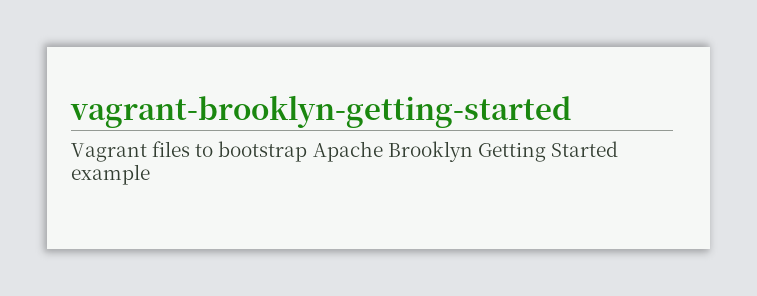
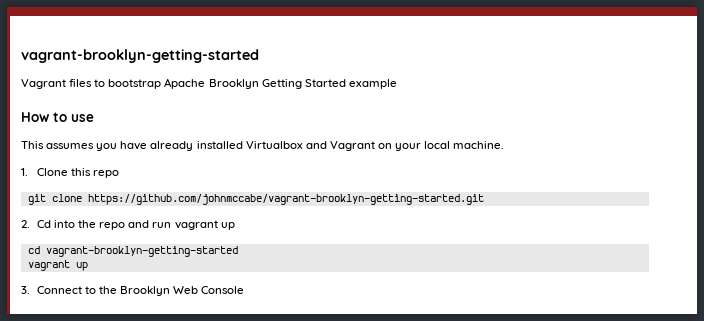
(150, 174) none -> [21,112,94,122] [21,141,505,151] [21,168,120,178] [27,194,484,205] [21,220,235,230] [27,246,238,257] [27,260,88,271] [21,286,245,296] // How to use // This assumes you have already installed Virtualbox and Vagrant on your local machine. // 1. Clone this repo // git clone https://github.com/johnmccabe/vagrant-brooklyn-getting-started.git // 2. Cd into the repo and run vagrant up // cd vagrant-brooklyn-getting-started // vagrant up // 3. Connect to the Brooklyn Web Console

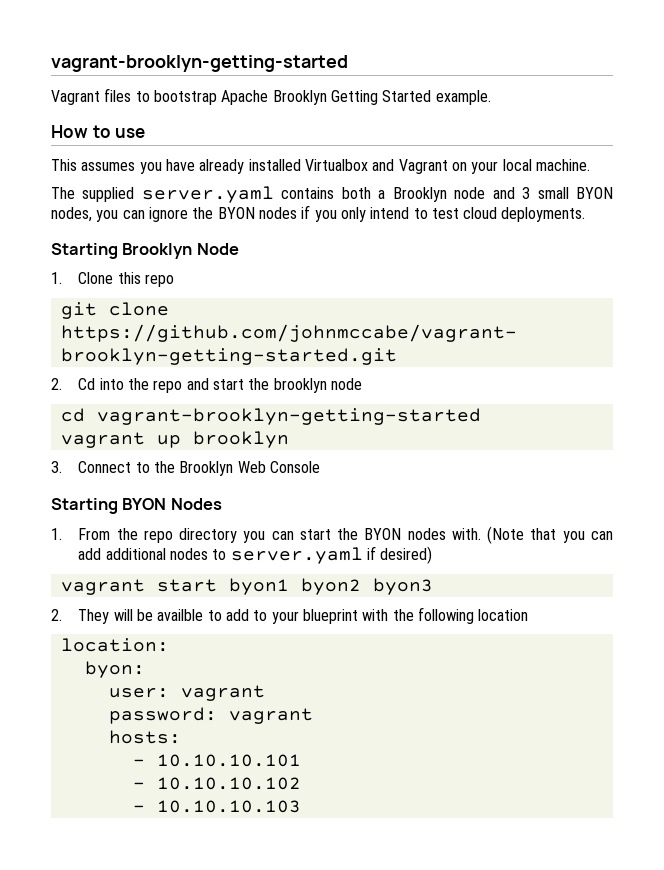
[348,79,397,89] example -> [435,90,491,105] example.
(505, 145) none -> [51,186,613,203] [51,205,586,222] [51,243,239,259] // The supplied server.yaml contains both a Brooklyn node and 3 small BYON nodes, you can ignore the BYON nodes if you only intend to test cloud deployments. // Starting Brooklyn Node
[152,220,235,230] run vagrant up -> [212,378,362,393] start the brooklyn node
(88, 266) none -> [192,431,289,448] brooklyn
(245, 290) none -> [51,498,222,514] [51,526,613,544] [78,546,433,564] [60,578,433,595] [51,607,529,624] [60,638,169,652] [84,661,145,678] [108,685,265,701] [108,707,313,724] [108,730,181,744] [132,754,301,767] [132,777,301,790] [132,800,301,813] // Starting BYON Nodes // 1. From the repo directory you can start the BYON nodes with. (Note that you can add additional nodes to server.yaml if desired) // vagrant start byon1 byon2 byon3 // 2. They will be availble to add to your blueprint with the following location // location: // byon: // user: vagrant // password: vagrant // hosts: // - 10.10.10.101 // - 10.10.10.102 // - 10.10.10.103

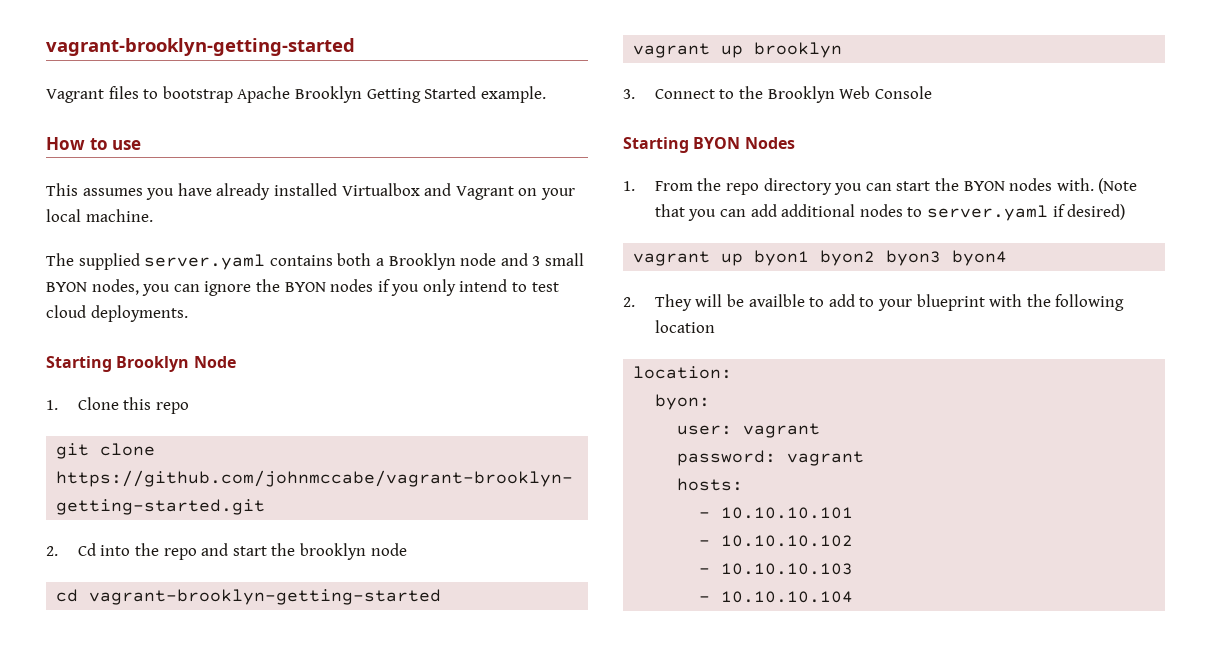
[156,579,217,592] start -> [721,253,744,266] up
(433, 586) none -> [952,250,1008,266] byon4
(301, 806) none -> [699,591,854,603] // - 10.10.10.104

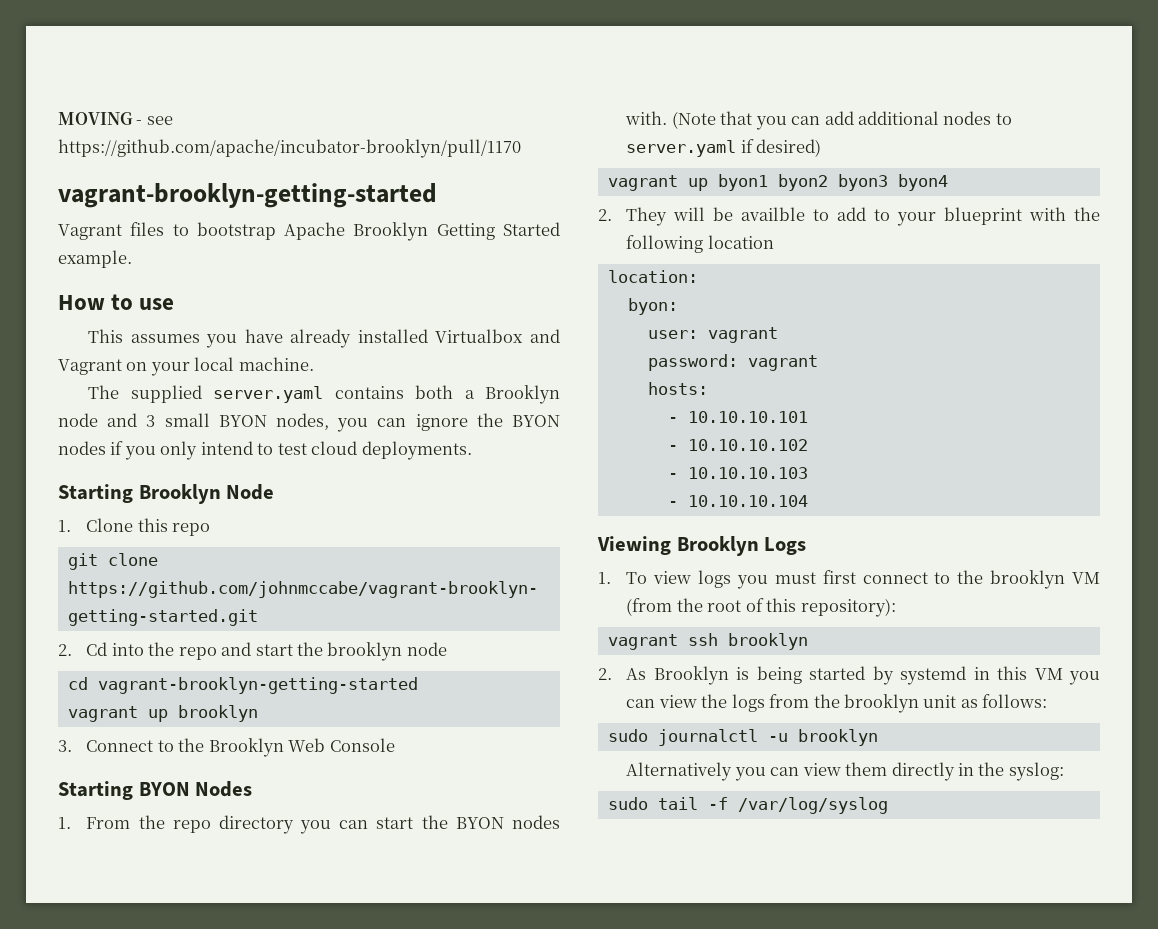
(46, 47) none -> [58,112,173,125] [58,139,521,158] MOVING - see https://github.com/apache/incubator-brooklyn/pull/1170 //
(854, 597) none -> [597,536,807,556] [598,570,1100,589] [626,598,896,617] [607,633,808,650] [598,666,1100,685] [626,694,1048,713] [607,729,878,746] [626,762,1064,781] [607,797,888,814] // Viewing Brooklyn Logs // 1. To view logs you must first connect to the brooklyn VM (from the root of this repository): // vagrant ssh brooklyn // 2. As Brooklyn is being started by systemd in this VM you can view the logs from the brooklyn unit as follows: // sudo journalctl -u brooklyn // Alternatively you can view them directly in the syslog: // sudo tail -f /var/log/syslog

